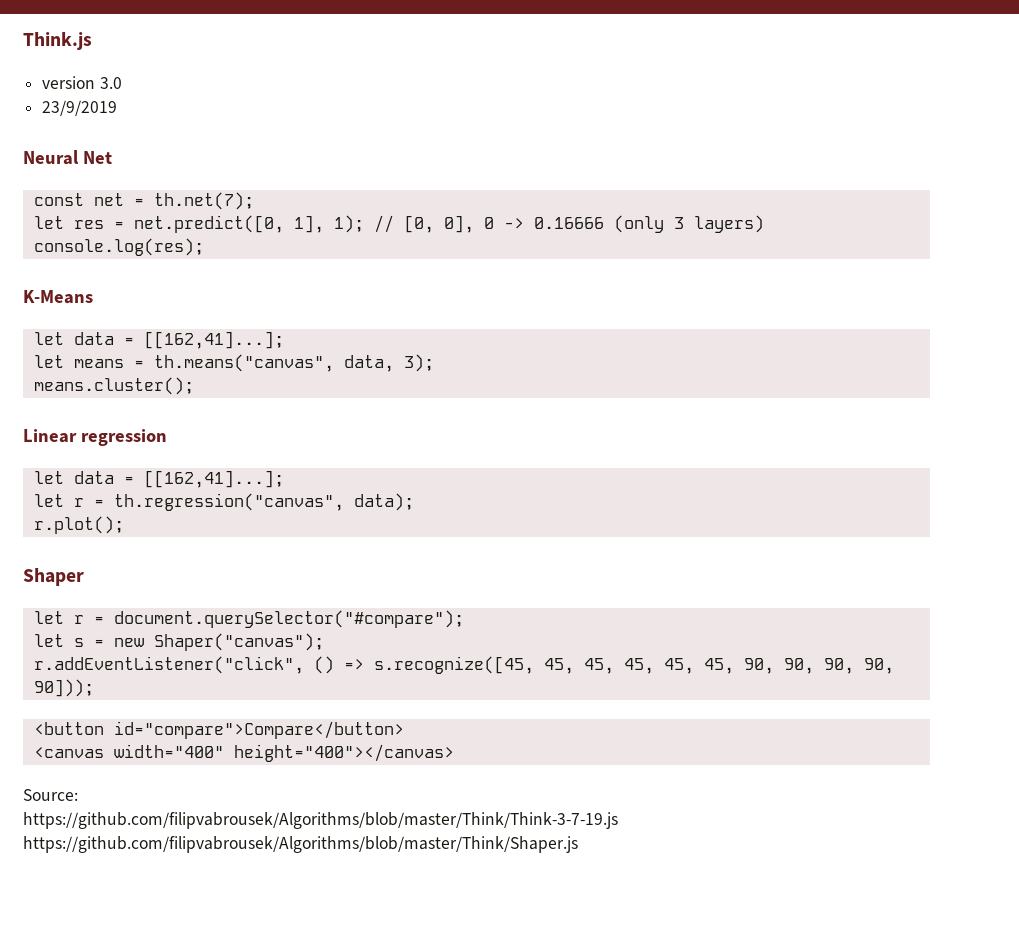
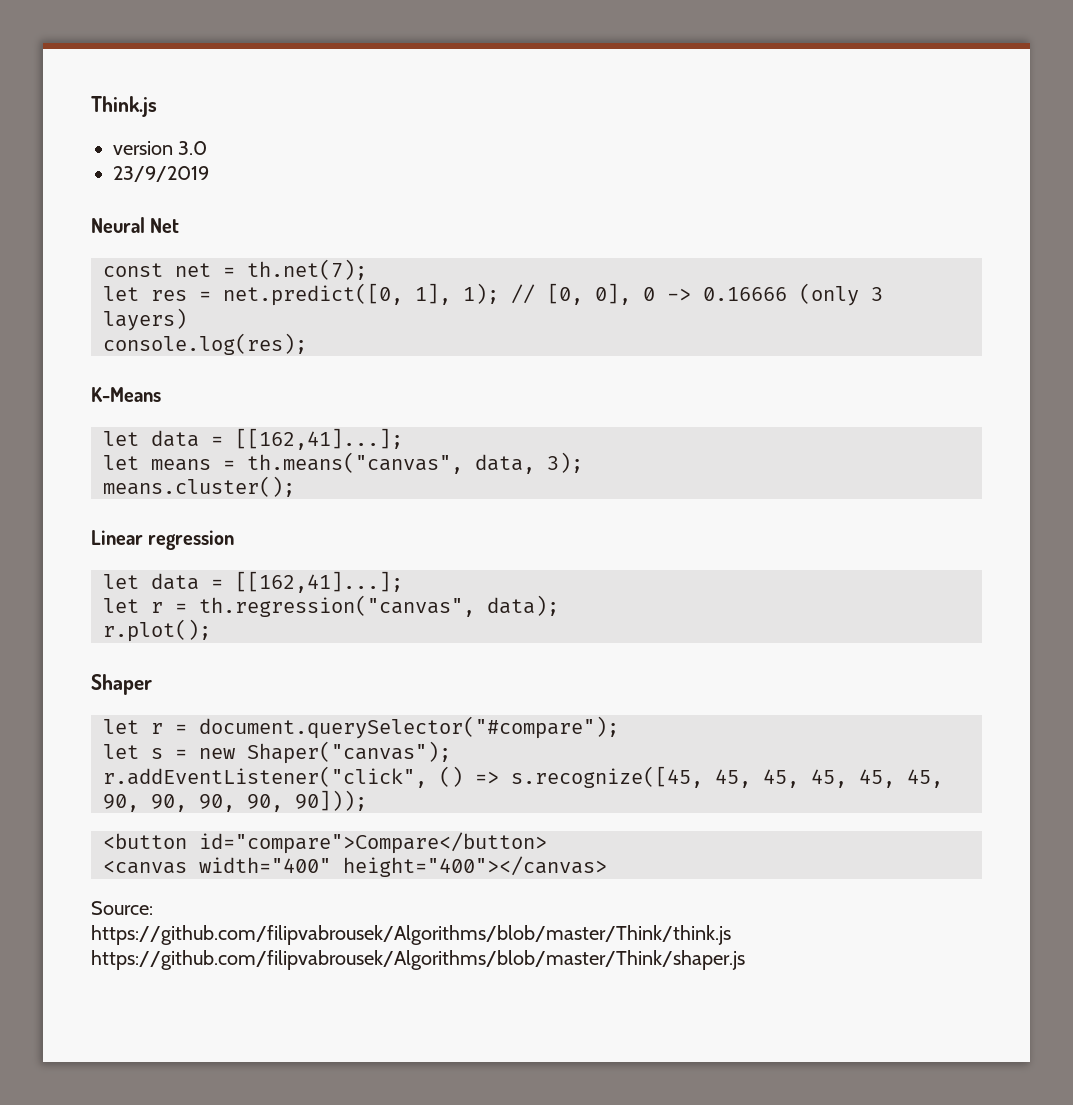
[23,812,618,829] [23,836,578,853] https://github.com/filipvabrousek/Algorithms/blob/master/Think/Think-3-7-19.js https://github.com/filipvabrousek/Algorithms/blob/master/Think/Shaper.js -> [91,925,731,945] [91,950,745,970] https://github.com/filipvabrousek/Algorithms/blob/master/Think/think.js https://github.com/filipvabrousek/Algorithms/blob/master/Think/shaper.js

